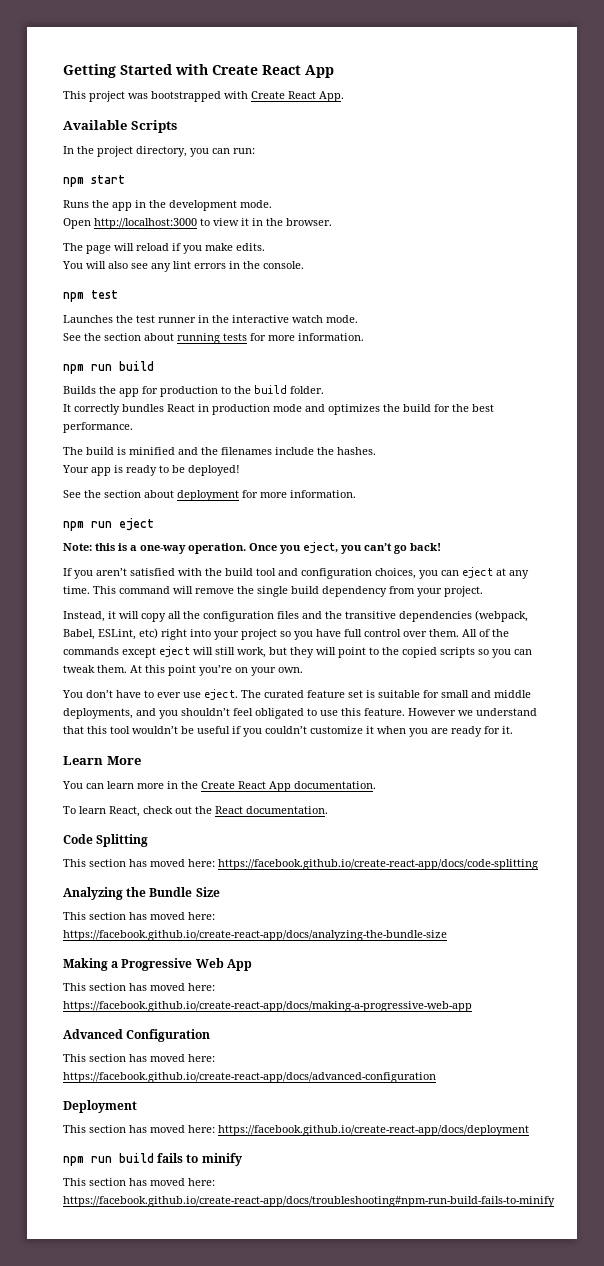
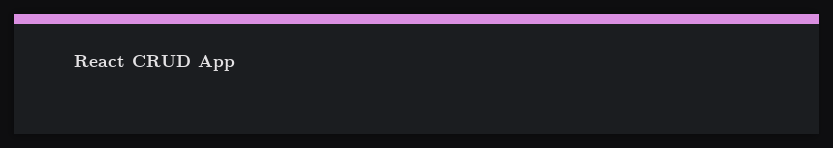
[63,64,334,78] [63,91,344,102] [63,120,177,133] [63,146,255,157] [63,175,125,187] [63,200,272,211] [63,218,332,229] [63,243,265,254] [62,261,304,272] [63,290,118,302] [63,315,358,323] [63,333,364,344] [63,361,154,374] [63,385,324,397] [63,404,494,415] [63,422,133,433] [63,447,376,455] [62,465,240,476] [63,490,356,501] [63,518,154,531] [63,542,441,554] [63,567,529,579] [63,586,483,597] [63,610,528,622] [63,628,509,640] [63,646,532,658] [63,665,303,676] [62,689,531,700] [63,708,537,719] [63,726,513,737] [63,756,141,765] [62,781,376,792] [63,806,328,817] [63,834,149,847] [63,859,538,870] [63,887,220,900] [63,912,215,920] [63,930,447,941] [63,958,252,971] [63,983,215,991] [63,1001,472,1012] [63,1029,211,1042] [63,1054,215,1062] [63,1072,436,1083] [63,1100,137,1113] [63,1125,529,1136] [63,1153,242,1166] [63,1178,215,1186] [63,1196,555,1207] Getting Started with Create React App // This project was bootstrapped with Create React App. // Available Scripts // In the project directory, you can run: // npm start // Runs the app in the development mode. // Open http://localhost:3000 to view it in the browser. // The page will reload if you make edits. // You will also see any lint errors in the console. // npm test // Launches the test runner in the interactive watch mode. // See the section about running tests for more information. // npm run build // Builds the app for production to the build folder. // It correctly bundles React in production mode and optimizes the build for the best performance. // The build is minified and the filenames include the hashes. // Your app is ready to be deployed! // See the section about deployment for more information. // npm run eject // Note: this is a one-way operation. Once you eject, you can’t go back! // If you aren’t satisfied with the build tool and configuration choices, you can eject at any time. This command will remove the single build dependency from your project. // Instead, it will copy all the configuration files and the transitive dependencies (webpack, Babel, ESLint, etc) right into your project so you have full control over them. All of the commands except eject will still work, but they will point to the copied scripts so you can tweak them. At this point you’re on your own. // You don’t have to ever use eject. The curated feature set is suitable for small and middle deployments, and you shouldn’t feel obligated to use this feature. However we understand that this tool wouldn’t be useful if you couldn’t customize it when you are ready for it. // Learn More // You can learn more in the Create React App documentation. // To learn React, check out the React documentation. // Code Splitting // This section has moved here: https://facebook.github.io/create-react-app/docs/code-splitting // Analyzing the Bundle Size // This section has moved here: https://facebook.github.io/create-react-app/docs/analyzing-the-bundle-size // Making a Progressive Web App // This section has moved here: https://facebook.github.io/create-react-app/docs/making-a-progressive-web-app // Advanced Configuration // This section has moved here: https://facebook.github.io/create-react-app/docs/advanced-configuration // Deployment // This section has moved here: https://facebook.github.io/create-react-app/docs/deployment // npm run build fails to minify // This section has moved here: https://facebook.github.io/create-react-app/docs/troubleshooting#npm-run-build-fails-to-minify -> [74,55,235,71] React CRUD App

